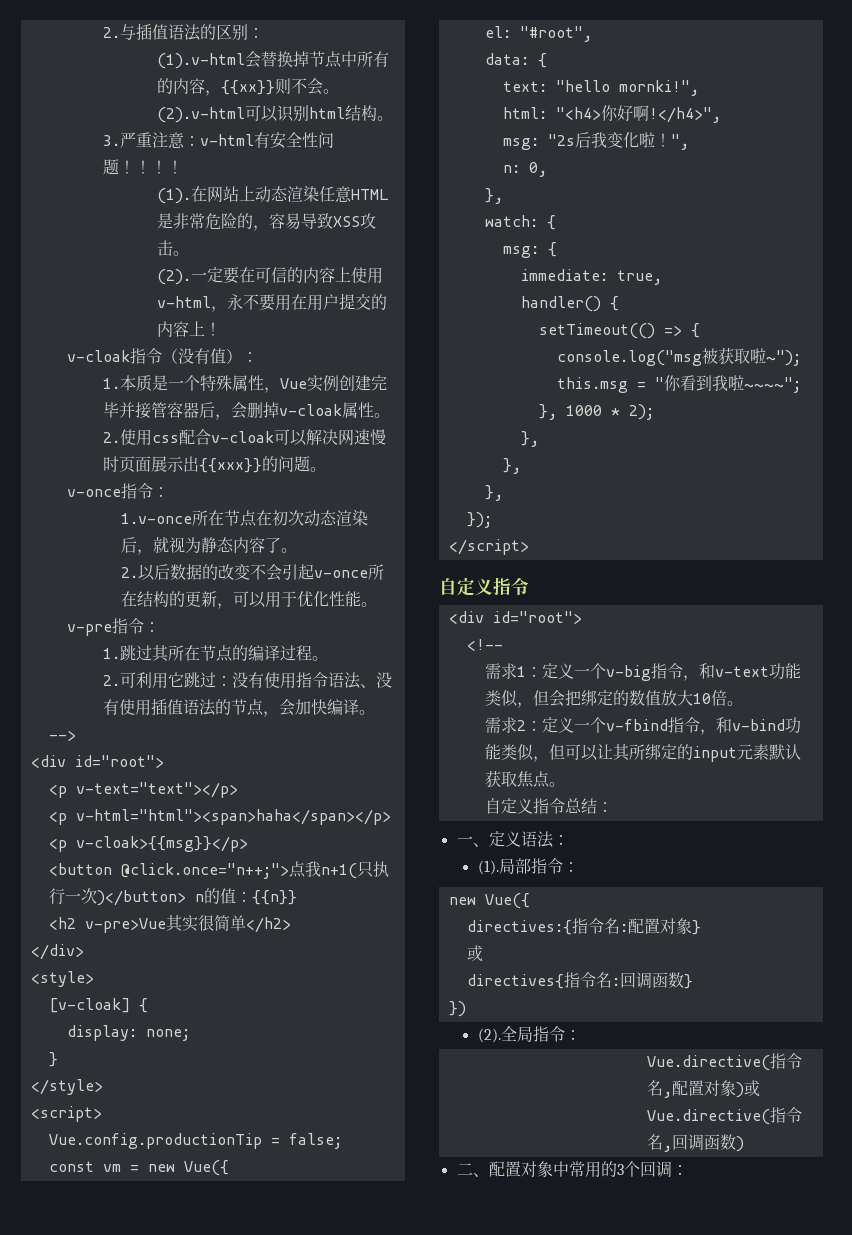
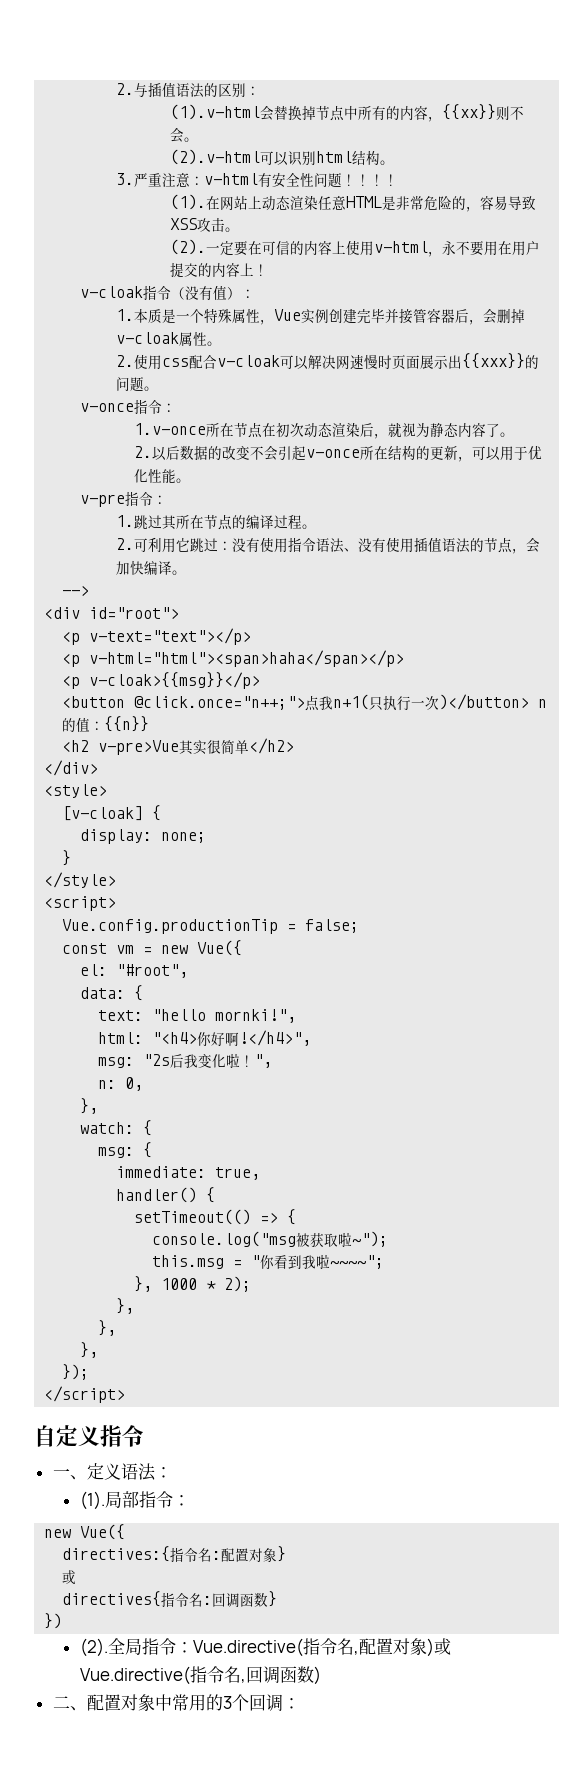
[448,611,582,624] [466,639,503,651] [484,663,801,681] [484,690,743,708] [484,717,801,735] [484,744,801,762] [484,770,565,788] [484,798,613,814] // <div id="root"> // <!-- // 需求1：定义一个v-big指令，和v-text功能类似，但会把绑定的数值放大10倍。 // 需求2：定义一个v-fbind指令，和v-bind功能类似，但可以让其所绑定的input元素默认获取焦点。 // 自定义指令总结： -> (144, 1436) none
(581, 1035) // -> (193, 1647) none

